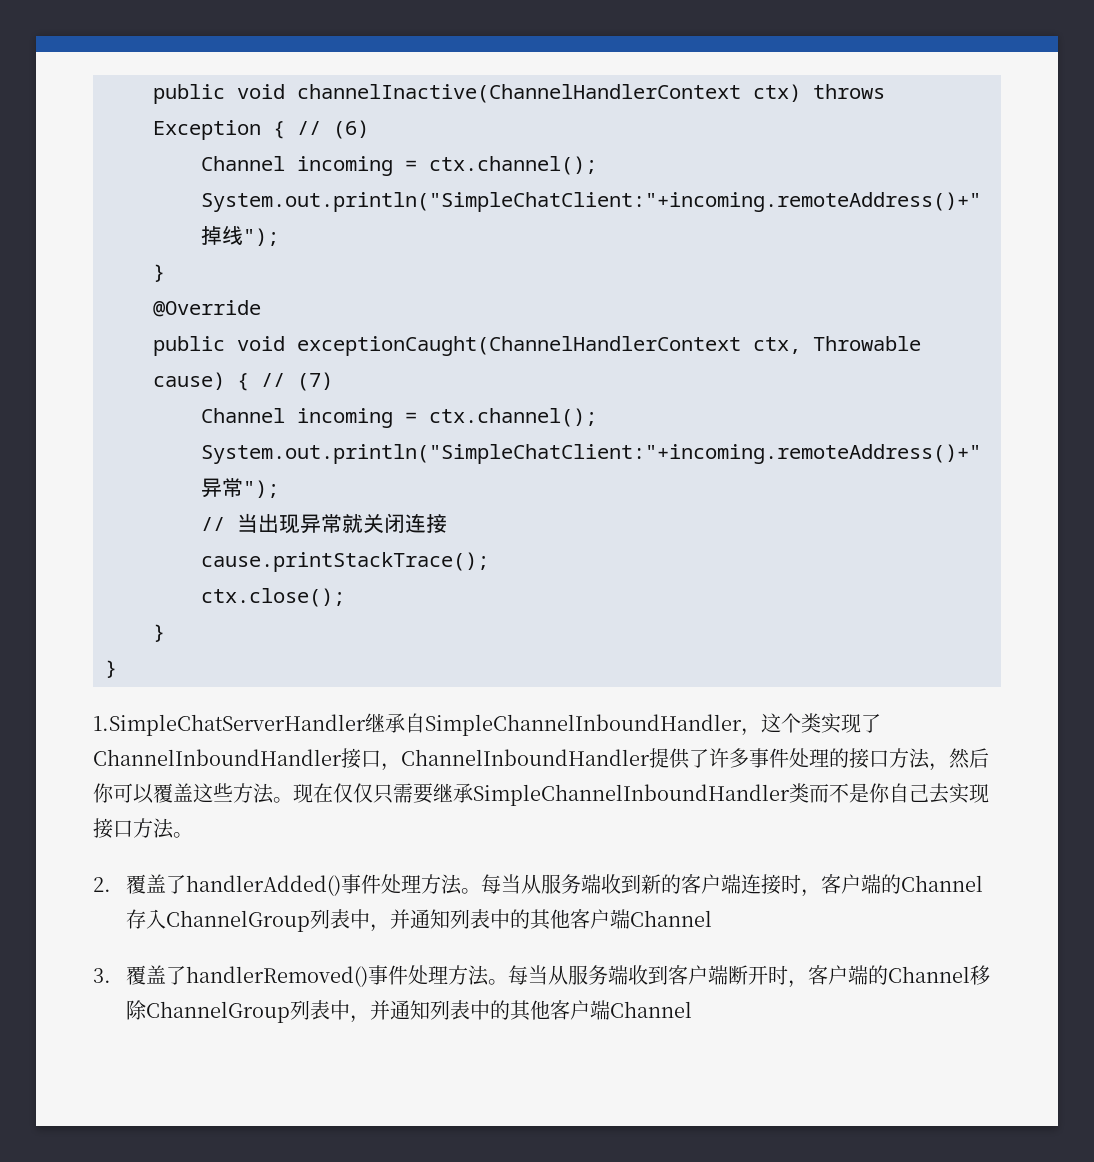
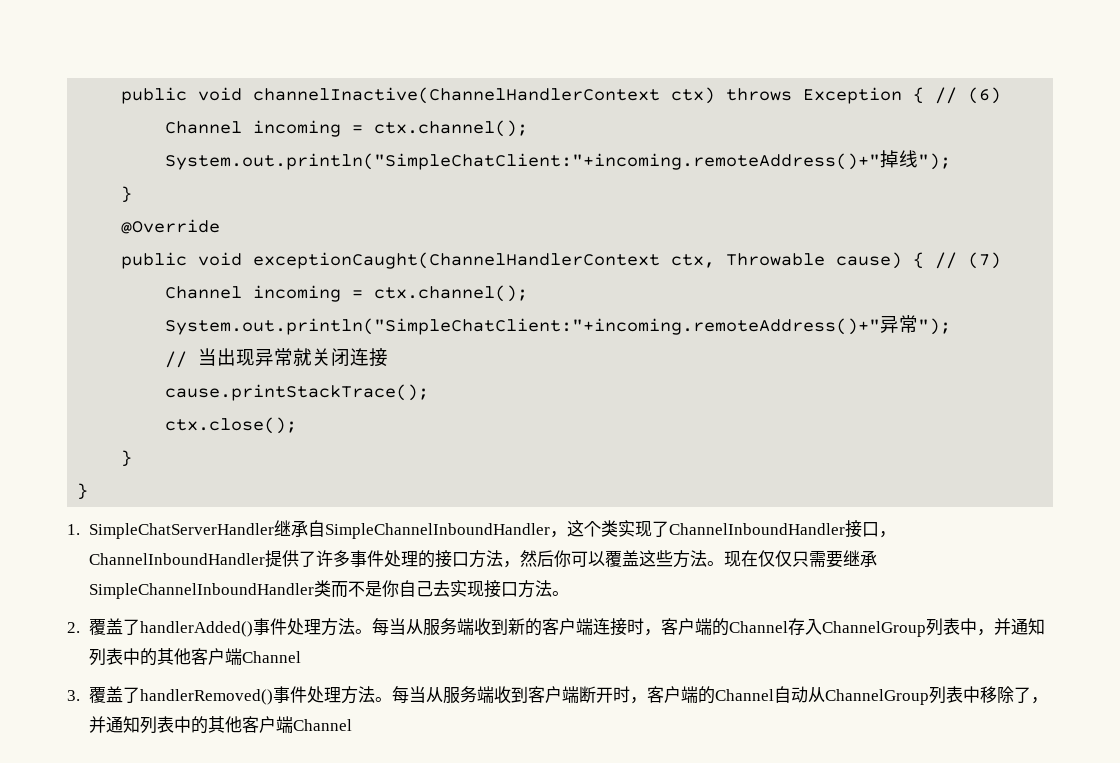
[93,714,366,736] 1.SimpleChatServerHandler -> [67,523,274,539] 1. SimpleChatServerHandler
[970,965,991,985] [126,1000,351,1023] 移除ChannelGroup列表中 -> [773,686,1031,705] 自动从ChannelGroup列表中移除了

